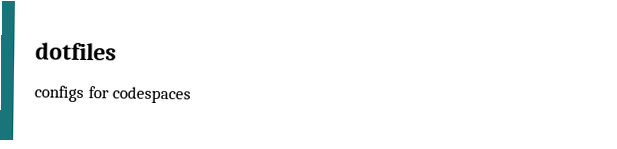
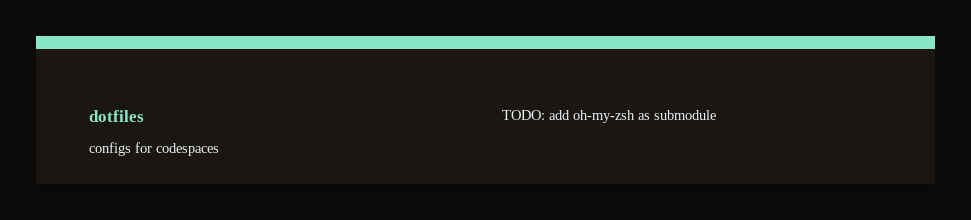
(192, 95) none -> [502,110,716,123] // TODO: add oh-my-zsh as submodule

